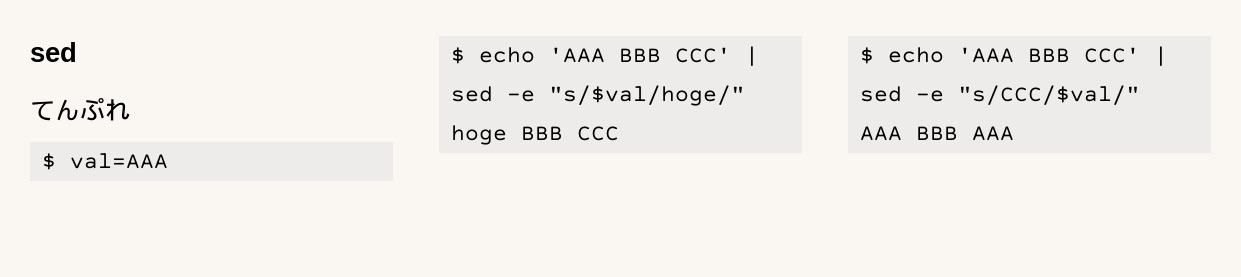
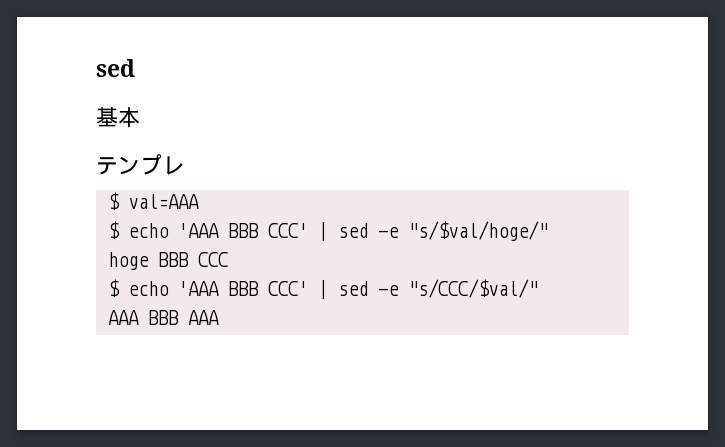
[30,98,130,121] てんぷれ -> [96,107,140,127] [96,154,184,175] 基本 // テンプレ

